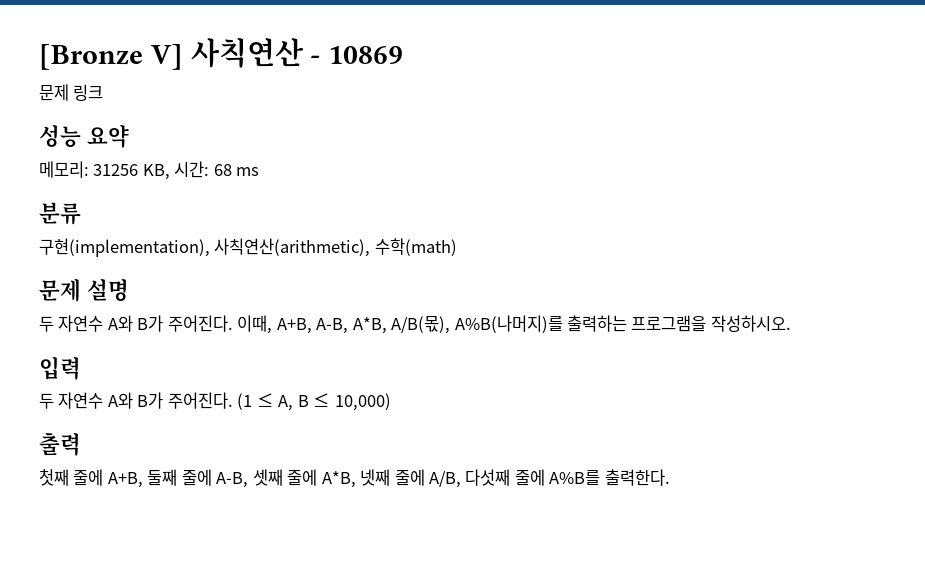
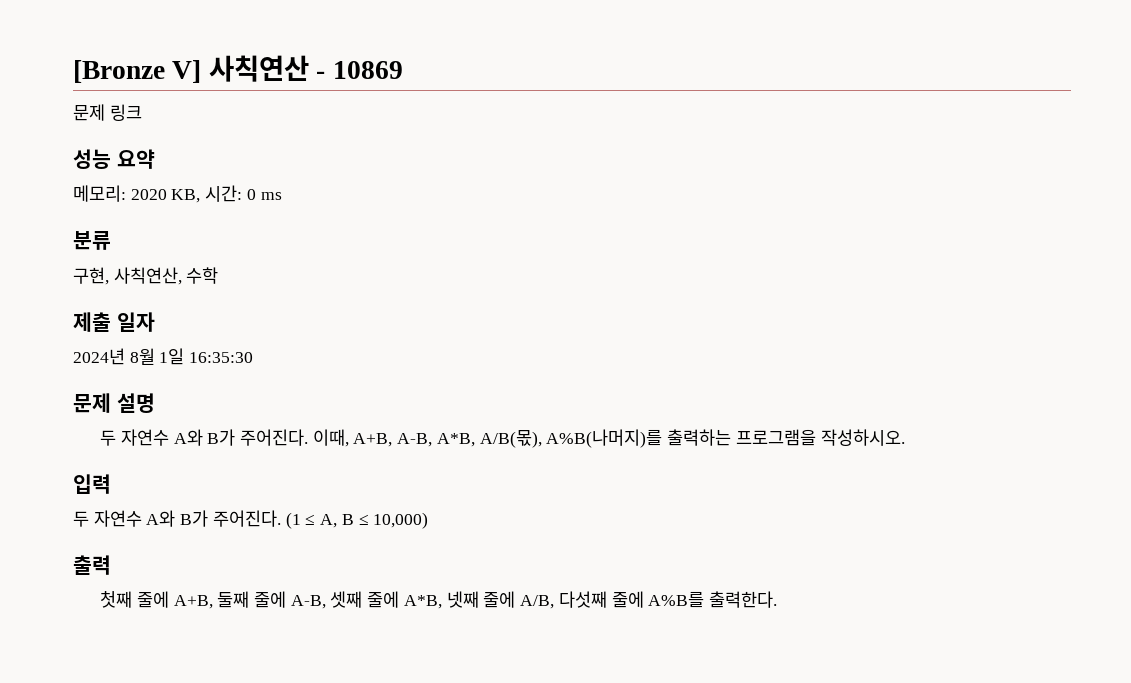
[93,164,139,176] 31256 -> [130,189,167,200] 2020
[213,164,232,176] 68 -> [246,189,256,200] 0
[39,238,457,257] 구현(implementation), 사칙연산(arithmetic), 수학(math) -> [73,267,219,285] [73,312,155,332] [73,348,254,365] 구현, 사칙연산, 수학 // 제출 일자 // 2024년 8월 1일 16:35:30

